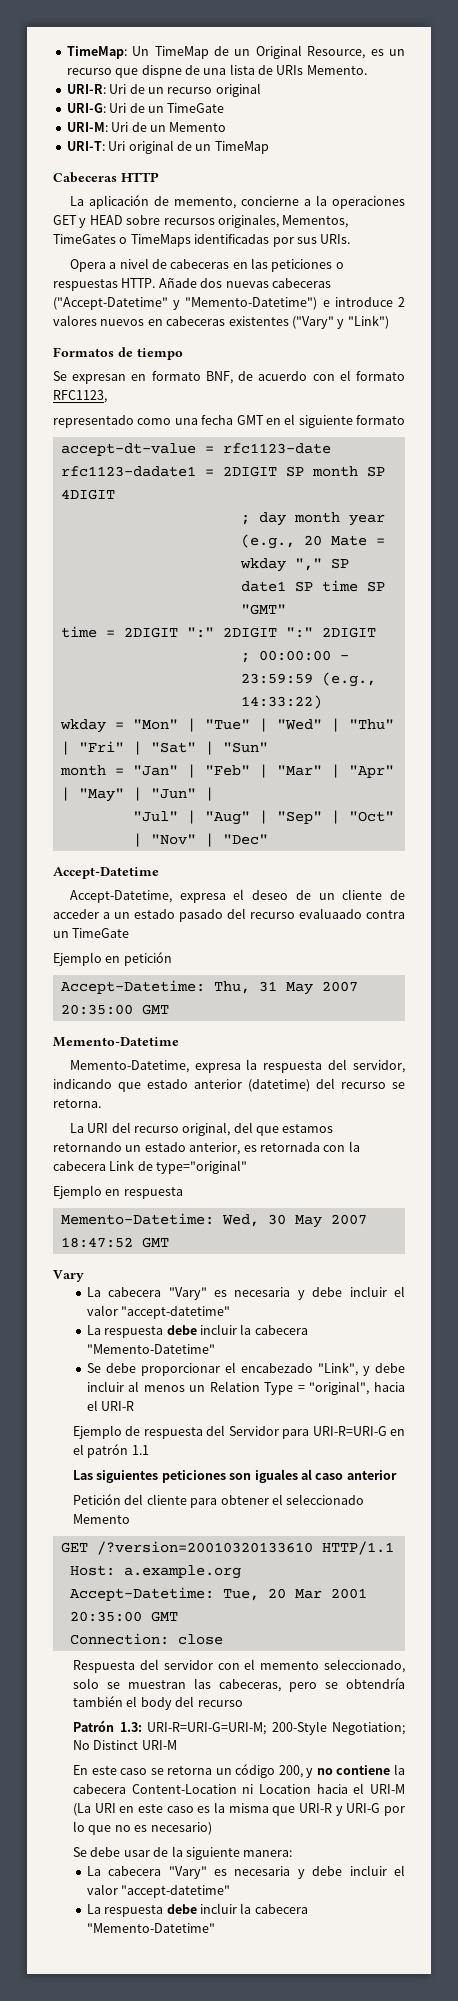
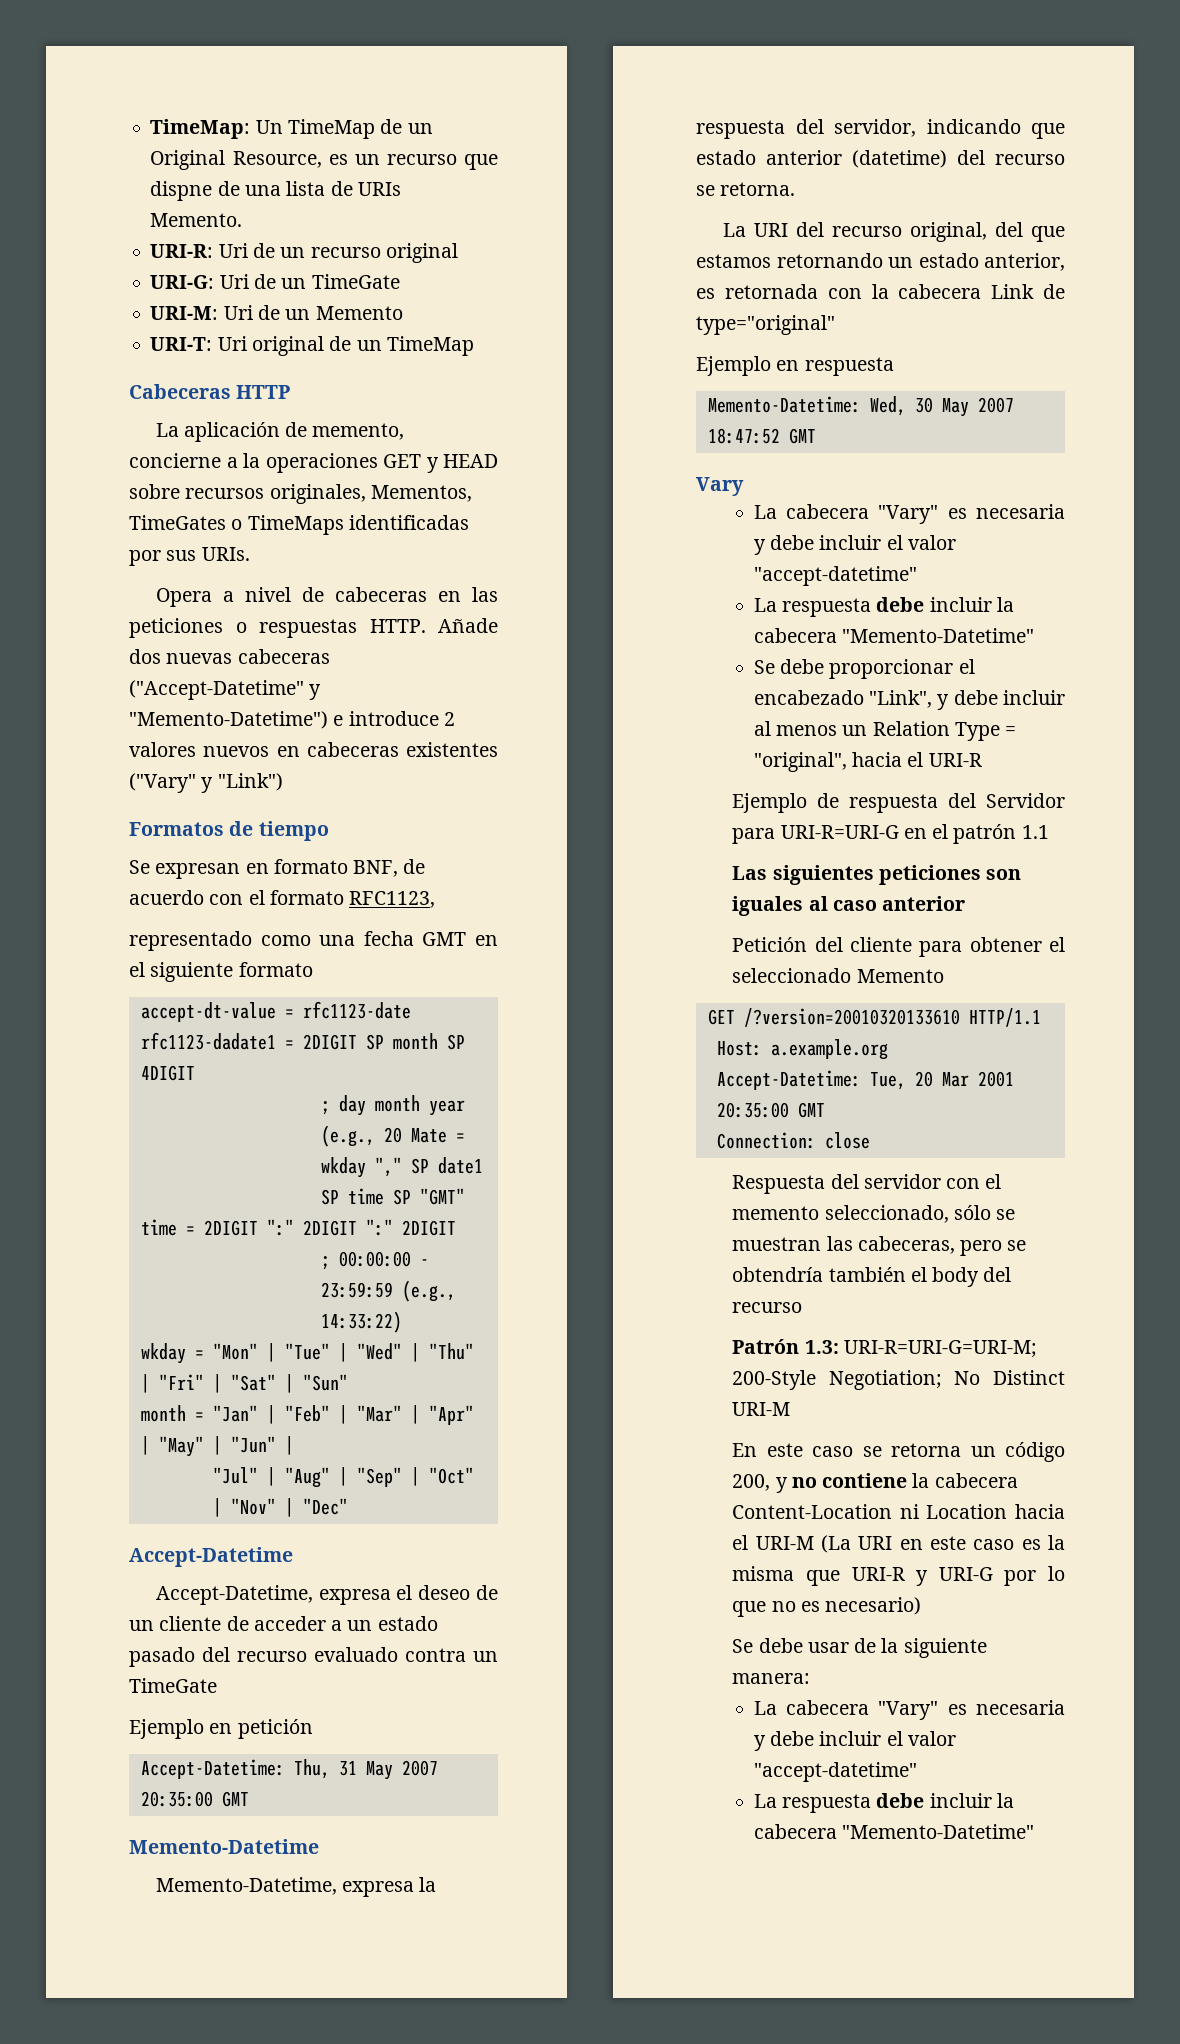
[299,908,362,919] evaluaado -> [314,1647,398,1662] evaluado
[73,1678,100,1689] solo -> [953,1205,991,1220] sólo

